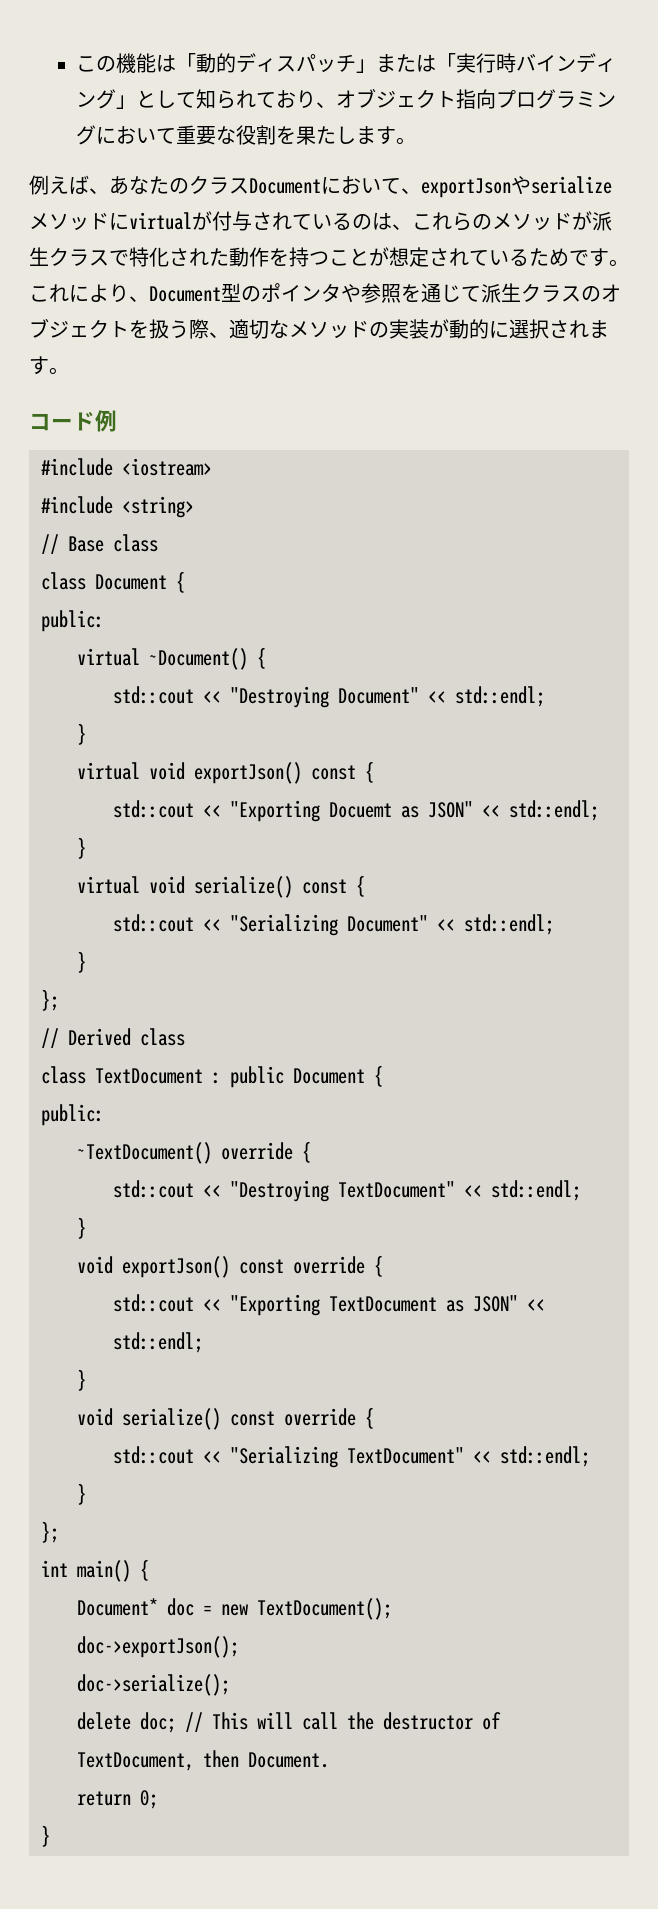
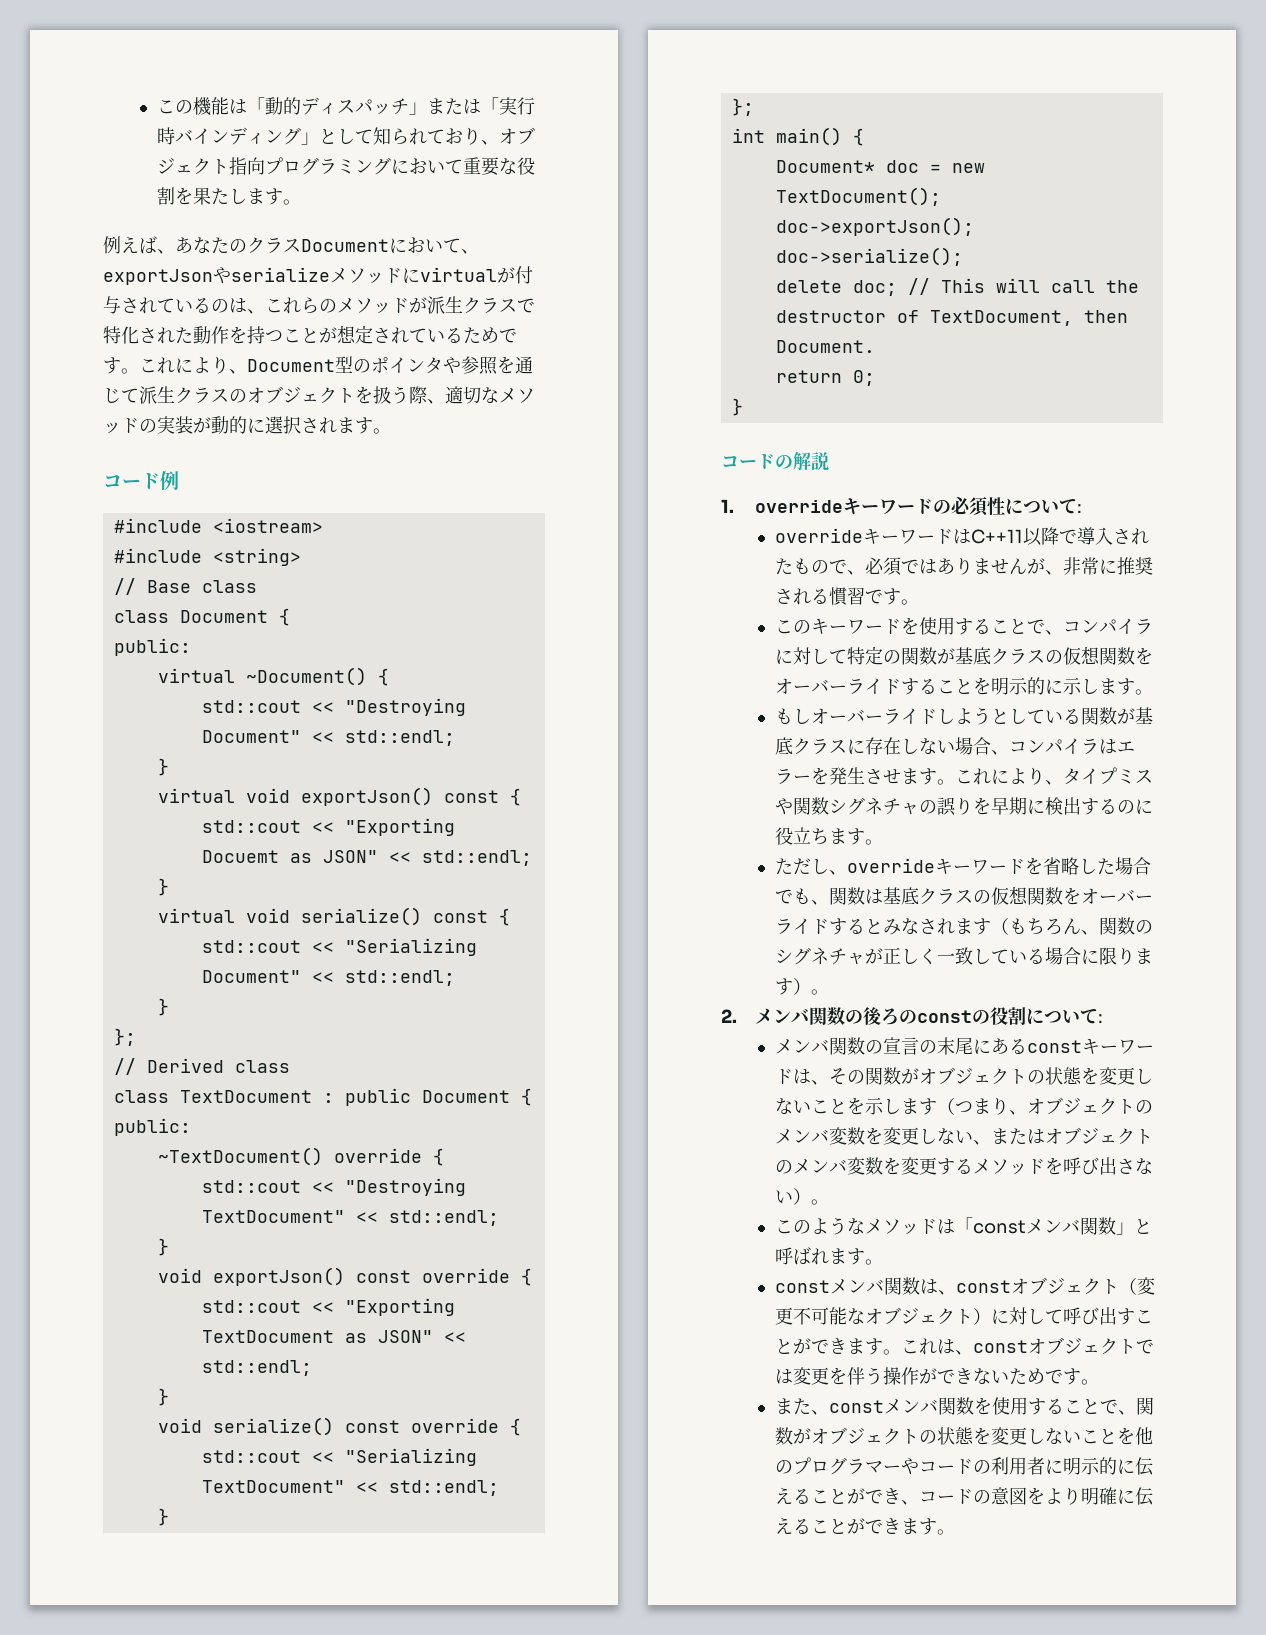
(50, 1836) none -> [721,452,829,471] [721,497,1082,516] [774,527,1149,546] [774,557,1153,576] [774,587,919,606] [774,617,1153,635] [774,646,1153,665] [774,677,1153,695] [774,707,1153,725] [774,737,1135,755] [774,767,1153,785] [774,797,1153,816] [774,827,883,845] [774,857,1151,875] [774,886,1153,905] [774,917,1153,935] [774,947,1153,965] [774,978,829,995] [721,1007,1103,1025] [774,1037,1154,1055] [774,1067,1153,1085] [774,1097,1153,1115] [774,1127,1153,1145] [774,1157,1153,1175] [774,1188,829,1205] [774,1217,1152,1235] [774,1247,883,1265] [774,1277,1155,1295] [774,1307,1153,1325] [774,1337,1154,1355] [774,1367,1099,1385] [774,1397,1154,1415] [774,1427,1153,1445] [774,1457,1154,1476] [774,1487,1154,1506] [774,1517,955,1535] // コードの解説 // 1. overrideキーワードの必須性について: // overrideキーワードはC++11以降で導入されたもので、必須ではありませんが、非常に推奨される慣習です。 // このキーワードを使用することで、コンパイラに対して特定の関数が基底クラスの仮想関数をオーバーライドすることを明示的に示します。 // もしオーバーライドしようとしている関数が基底クラスに存在しない場合、コンパイラはエラーを発生させます。これにより、タイプミスや関数シグネチャの誤りを早期に検出するのに役立ちます。 // ただし、overrideキーワードを省略した場合でも、関数は基底クラスの仮想関数をオーバーライドするとみなされます（もちろん、関数のシグネチャが正しく一致している場合に限ります）。 // 2.メンバ関数の後ろのconstの役割について: // メンバ関数の宣言の末尾にあるconstキーワードは、その関数がオブジェクトの状態を変更しないことを示します（つまり、オブジェクトのメンバ変数を変更しない、またはオブジェクトのメンバ変数を変更するメソッドを呼び出さない）。 // このようなメソッドは「constメンバ関数」と呼ばれます。 // constメンバ関数は、constオブジェクト（変更不可能なオブジェクト）に対して呼び出すことができます。これは、constオブジェクトでは変更を伴う操作ができないためです。 // また、constメンバ関数を使用することで、関数がオブジェクトの状態を変更しないことを他のプログラマーやコードの利用者に明示的に伝えることができ、コードの意図をより明確に伝えることができます。

